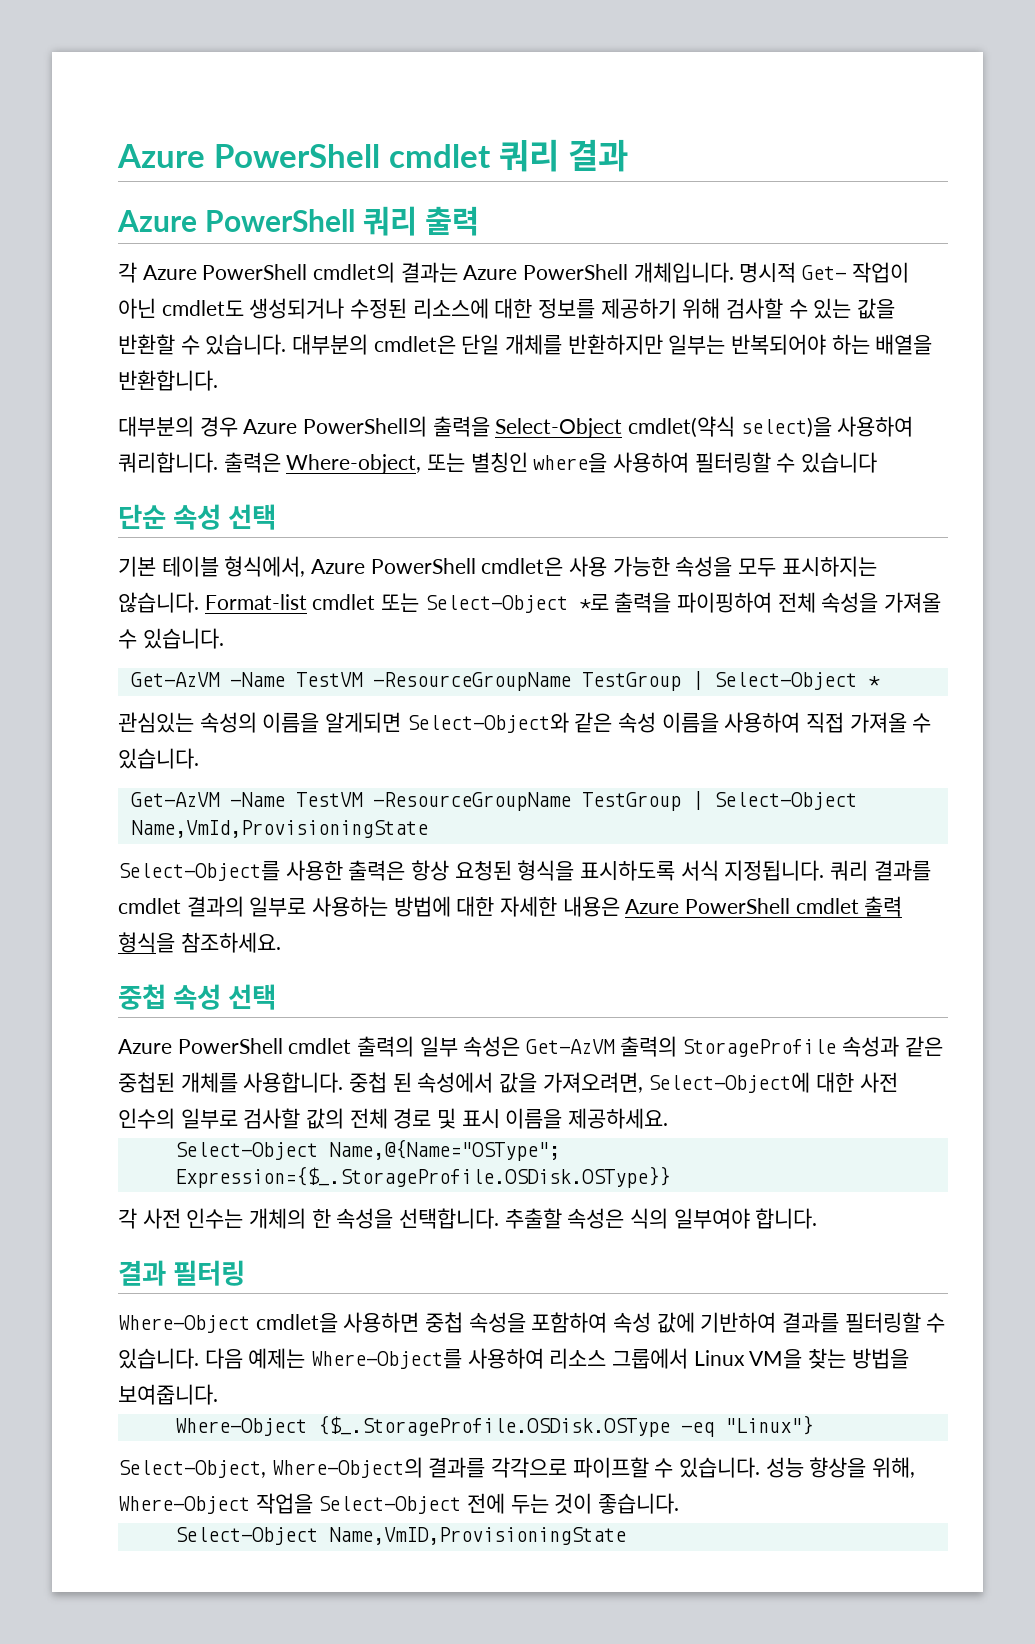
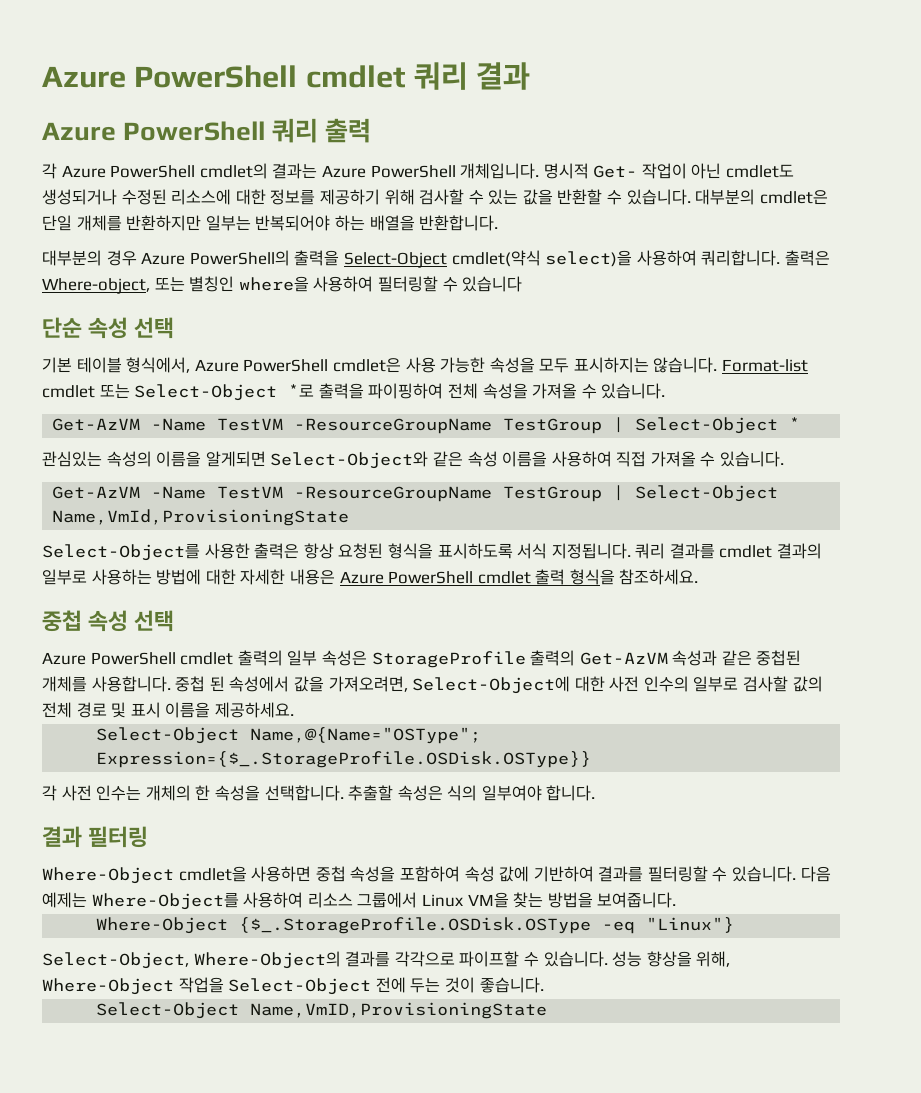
[526,1036,837,1057] Get-AzVM 출력의 StorageProfile -> [371,650,668,668] StorageProfile 출력의 Get-AzVM

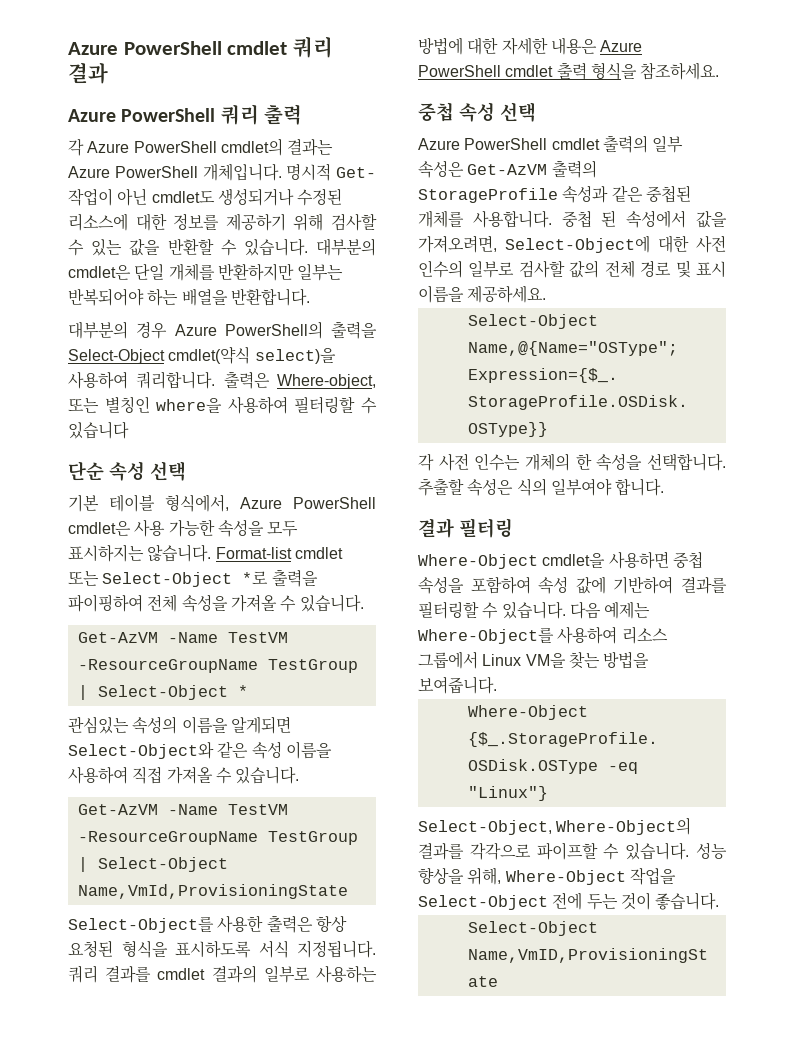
[371,650,668,668] StorageProfile 출력의 Get-AzVM -> [467,160,597,178] [418,188,558,203] Get-AzVM 출력의 StorageProfile

